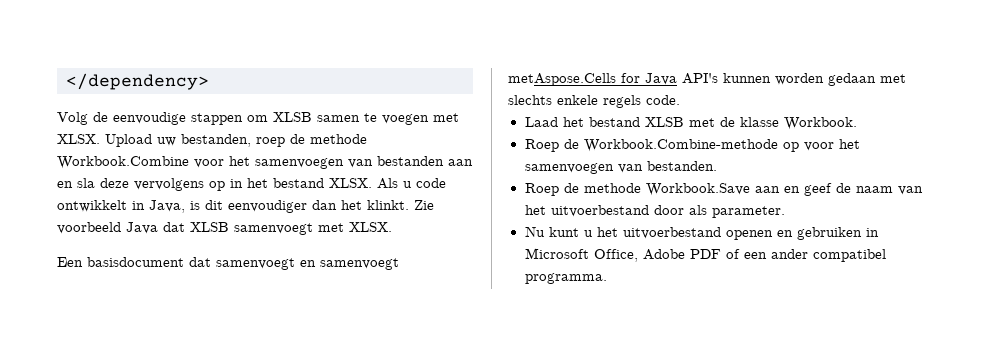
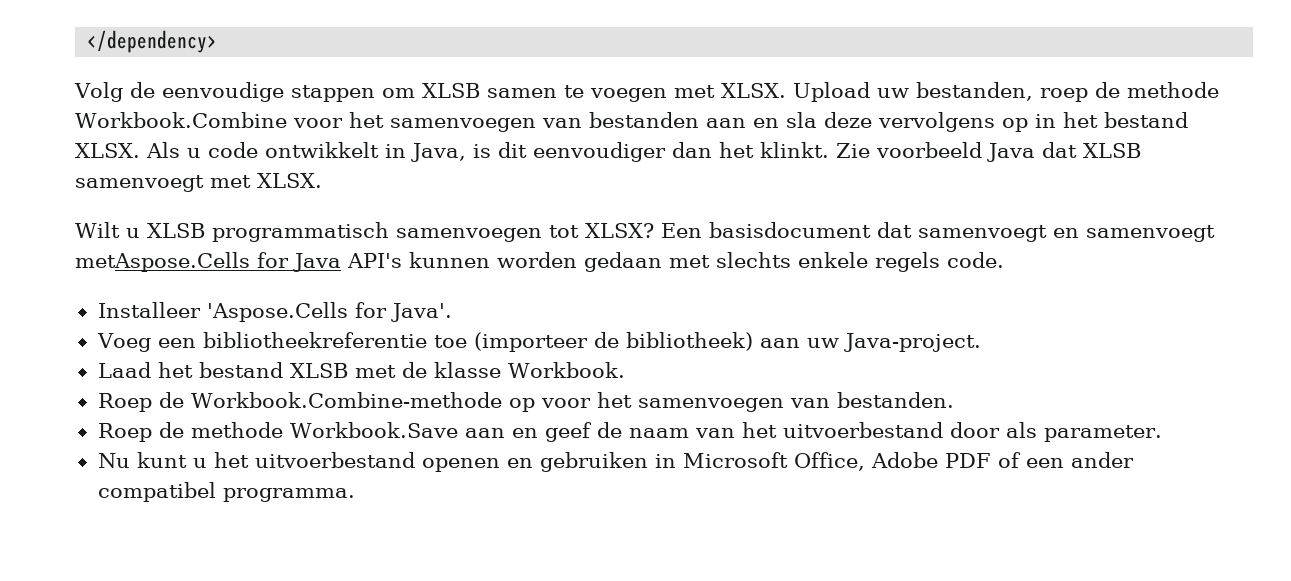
(392, 227) none -> [75,222,654,242] Wilt u XLSB programmatisch samenvoegen tot XLSX?
(680, 100) none -> [97,302,452,322] [96,332,981,352] // Installeer 'Aspose.Cells for Java'. // Voeg een bibliotheekreferentie toe (importeer de bibliotheek) aan uw Java-project.

